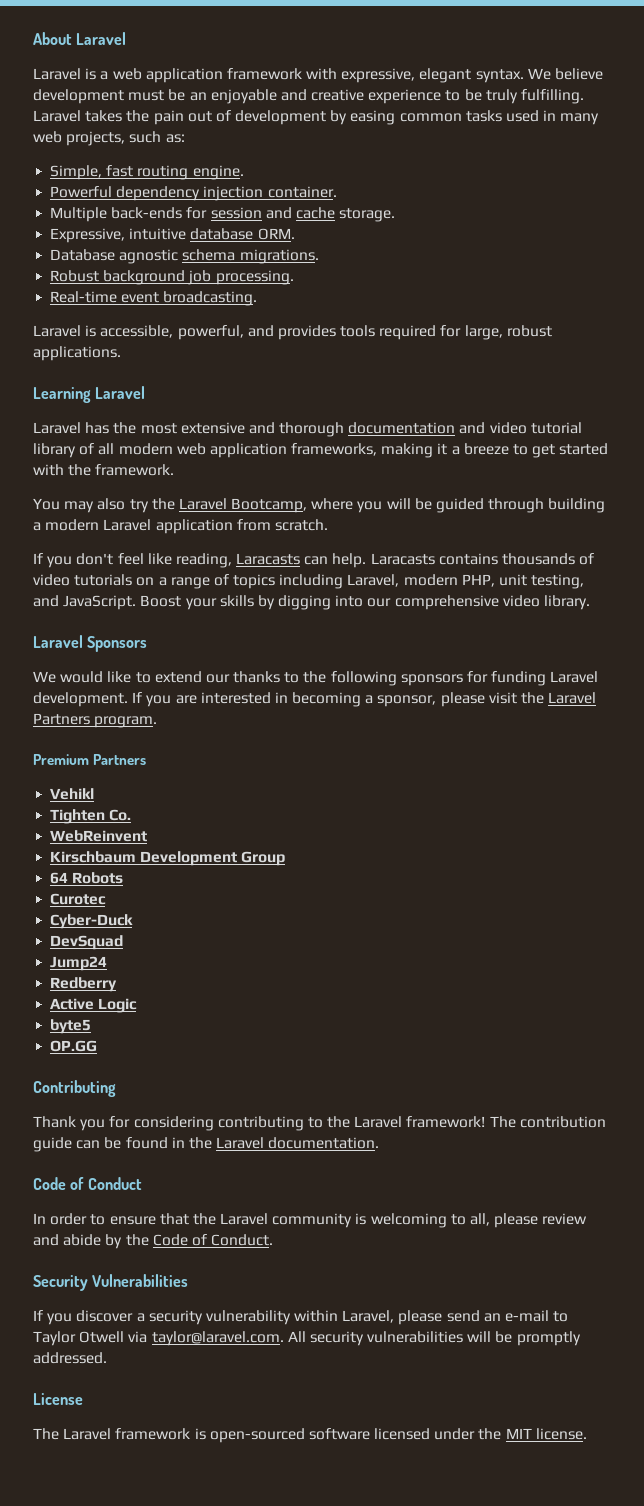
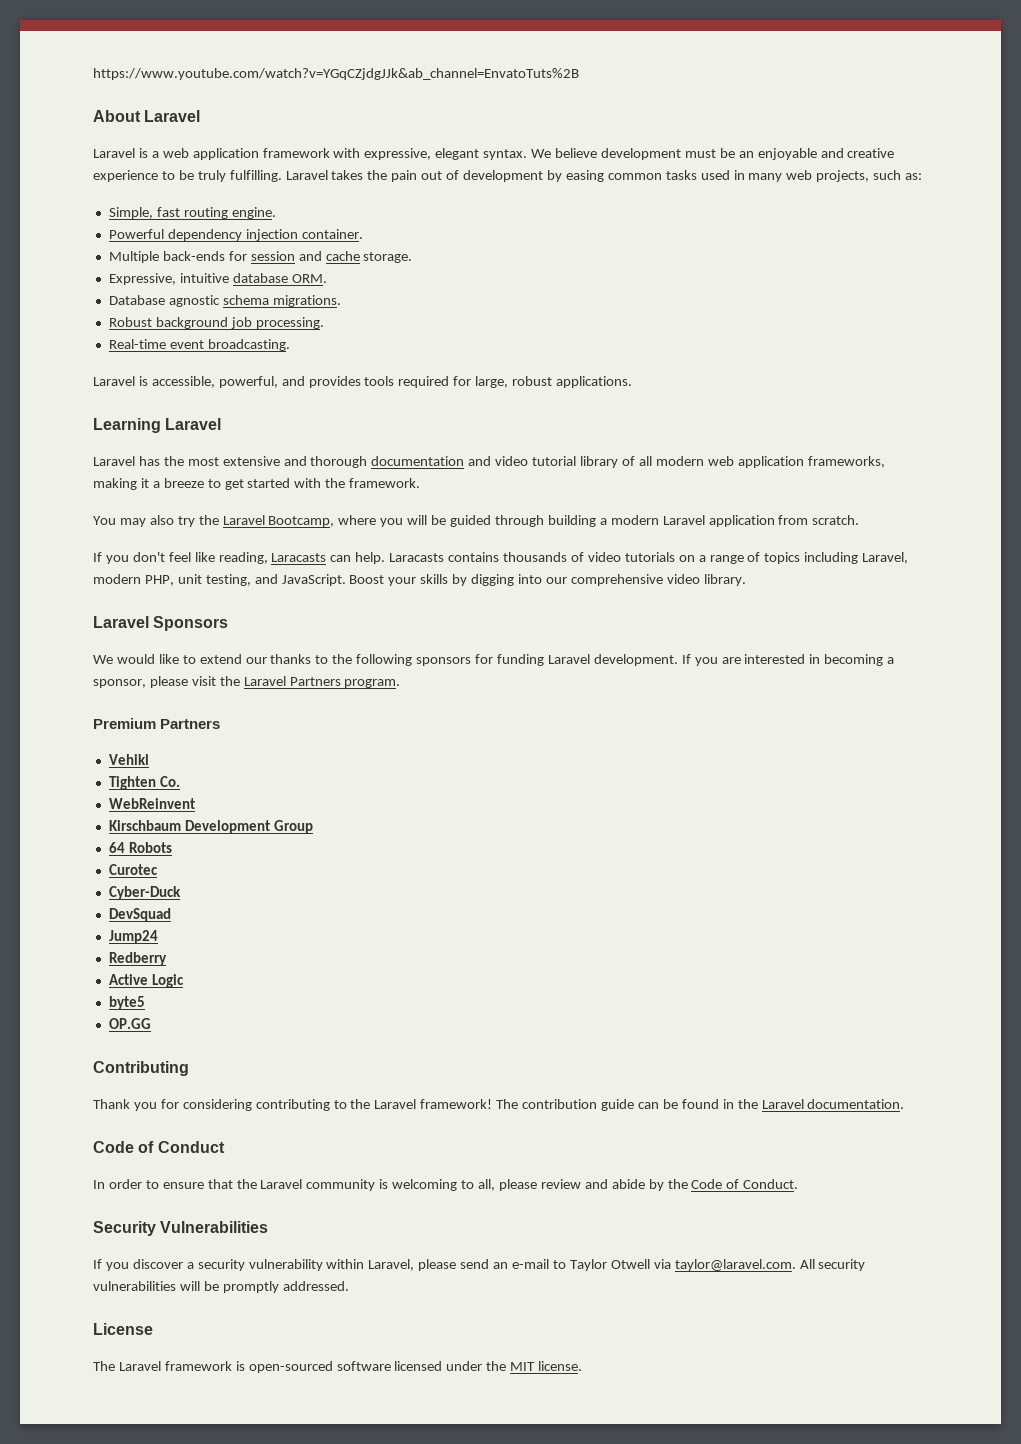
(33, 38) none -> [93,68,579,80] https://www.youtube.com/watch?v=YGqCZjdgJJk&ab_channel=EnvatoTuts%2B //

